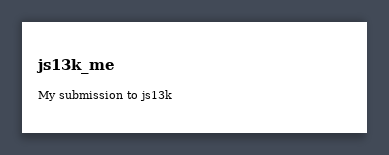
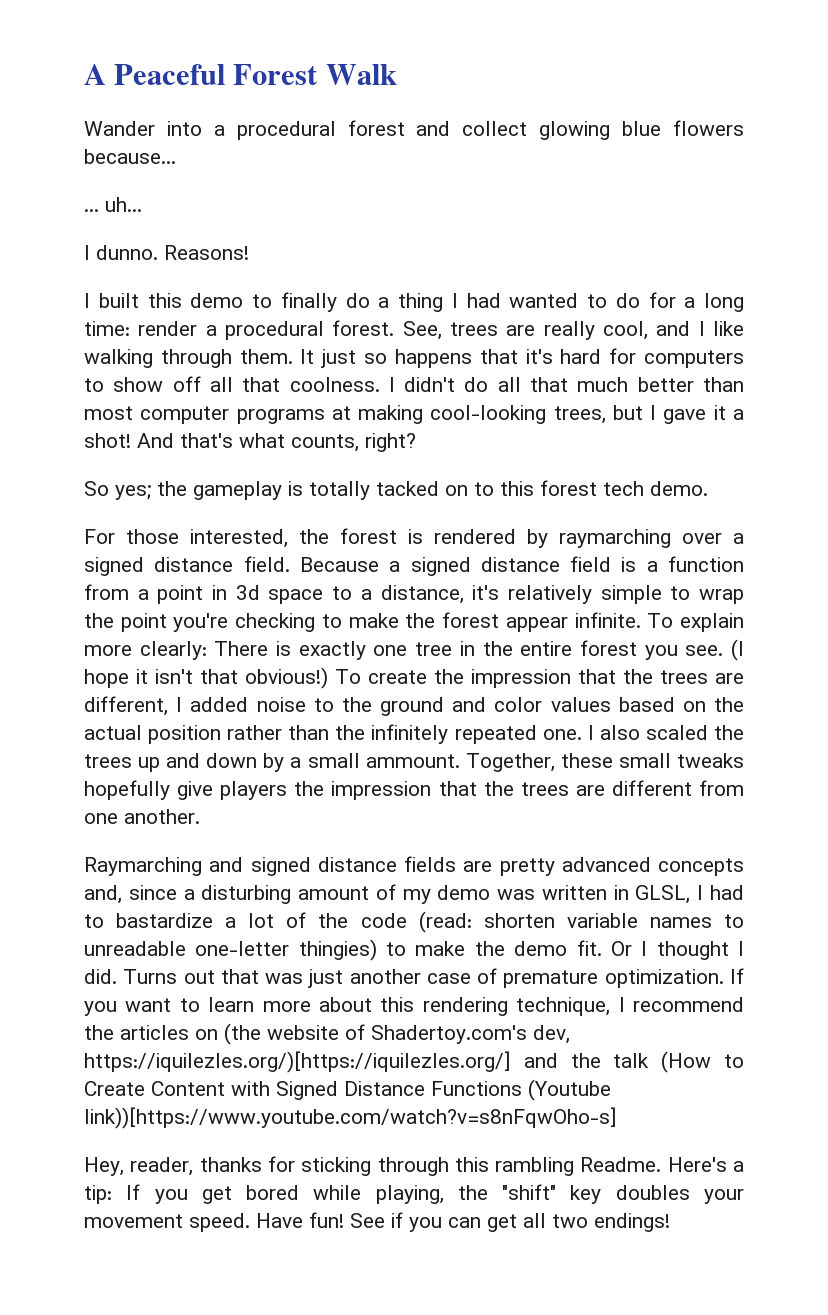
[36,59,115,74] [38,90,172,101] js13k_me // My submission to js13k -> [84,64,397,85] [84,120,745,140] [84,149,176,164] [84,197,142,212] [84,245,249,260] [84,292,744,312] [84,320,745,340] [84,348,744,368] [84,376,744,392] [84,405,744,424] [84,433,416,452] [84,480,708,500] [84,528,744,548] [84,556,744,576] [84,584,744,604] [84,612,745,632] [84,639,744,661] [84,667,744,689] [84,696,744,716] [84,724,744,744] [84,753,744,772] [84,780,745,800] [84,809,200,824] [84,856,744,876] [84,884,744,904] [84,911,744,933] [84,939,745,961] [84,968,744,988] [84,997,744,1016] [84,1023,570,1045] [84,1051,744,1073] [84,1079,611,1101] [84,1107,617,1129] [84,1156,744,1176] [84,1184,744,1204] [84,1212,670,1232] A Peaceful Forest Walk // Wander into a procedural forest and collect glowing blue flowers because... // ... uh... // I dunno. Reasons! // I built this demo to finally do a thing I had wanted to do for a long time: render a procedural forest. See, trees are really cool, and I like walking through them. It just so happens that it's hard for computers to show off all that coolness. I didn't do all that much better than most computer programs at making cool-looking trees, but I gave it a shot! And that's what counts, right? // So yes; the gameplay is totally tacked on to this forest tech demo. // For those interested, the forest is rendered by raymarching over a signed distance field. Because a signed distance field is a function from a point in 3d space to a distance, it's relatively simple to wrap the point you're checking to make the forest appear infinite. To explain more clearly: There is exactly one tree in the entire forest you see. (I hope it isn't that obvious!) To create the impression that the trees are different, I added noise to the ground and color values based on the actual position rather than the infinitely repeated one. I also scaled the trees up and down by a small ammount. Together, these small tweaks hopefully give players the impression that the trees are different from one another. // Raymarching and signed distance fields are pretty advanced concepts and, since a disturbing amount of my demo was written in GLSL, I had to bastardize a lot of the code (read: shorten variable names to unreadable one-letter thingies) to make the demo fit. Or I thought I did. Turns out that was just another case of premature optimization. If you want to learn more about this rendering technique, I recommend the articles on (the website of Shadertoy.com's dev, https://iquilezles.org/)[https://iquilezles.org/] and the talk (How to Create Content with Signed Distance Functions (Youtube link))[https://www.youtube.com/watch?v=s8nFqwOho-s] // Hey, reader, thanks for sticking through this rambling Readme. Here's a tip: If you get bored while playing, the "shift" key doubles your movement speed. Have fun! See if you can get all two endings!

